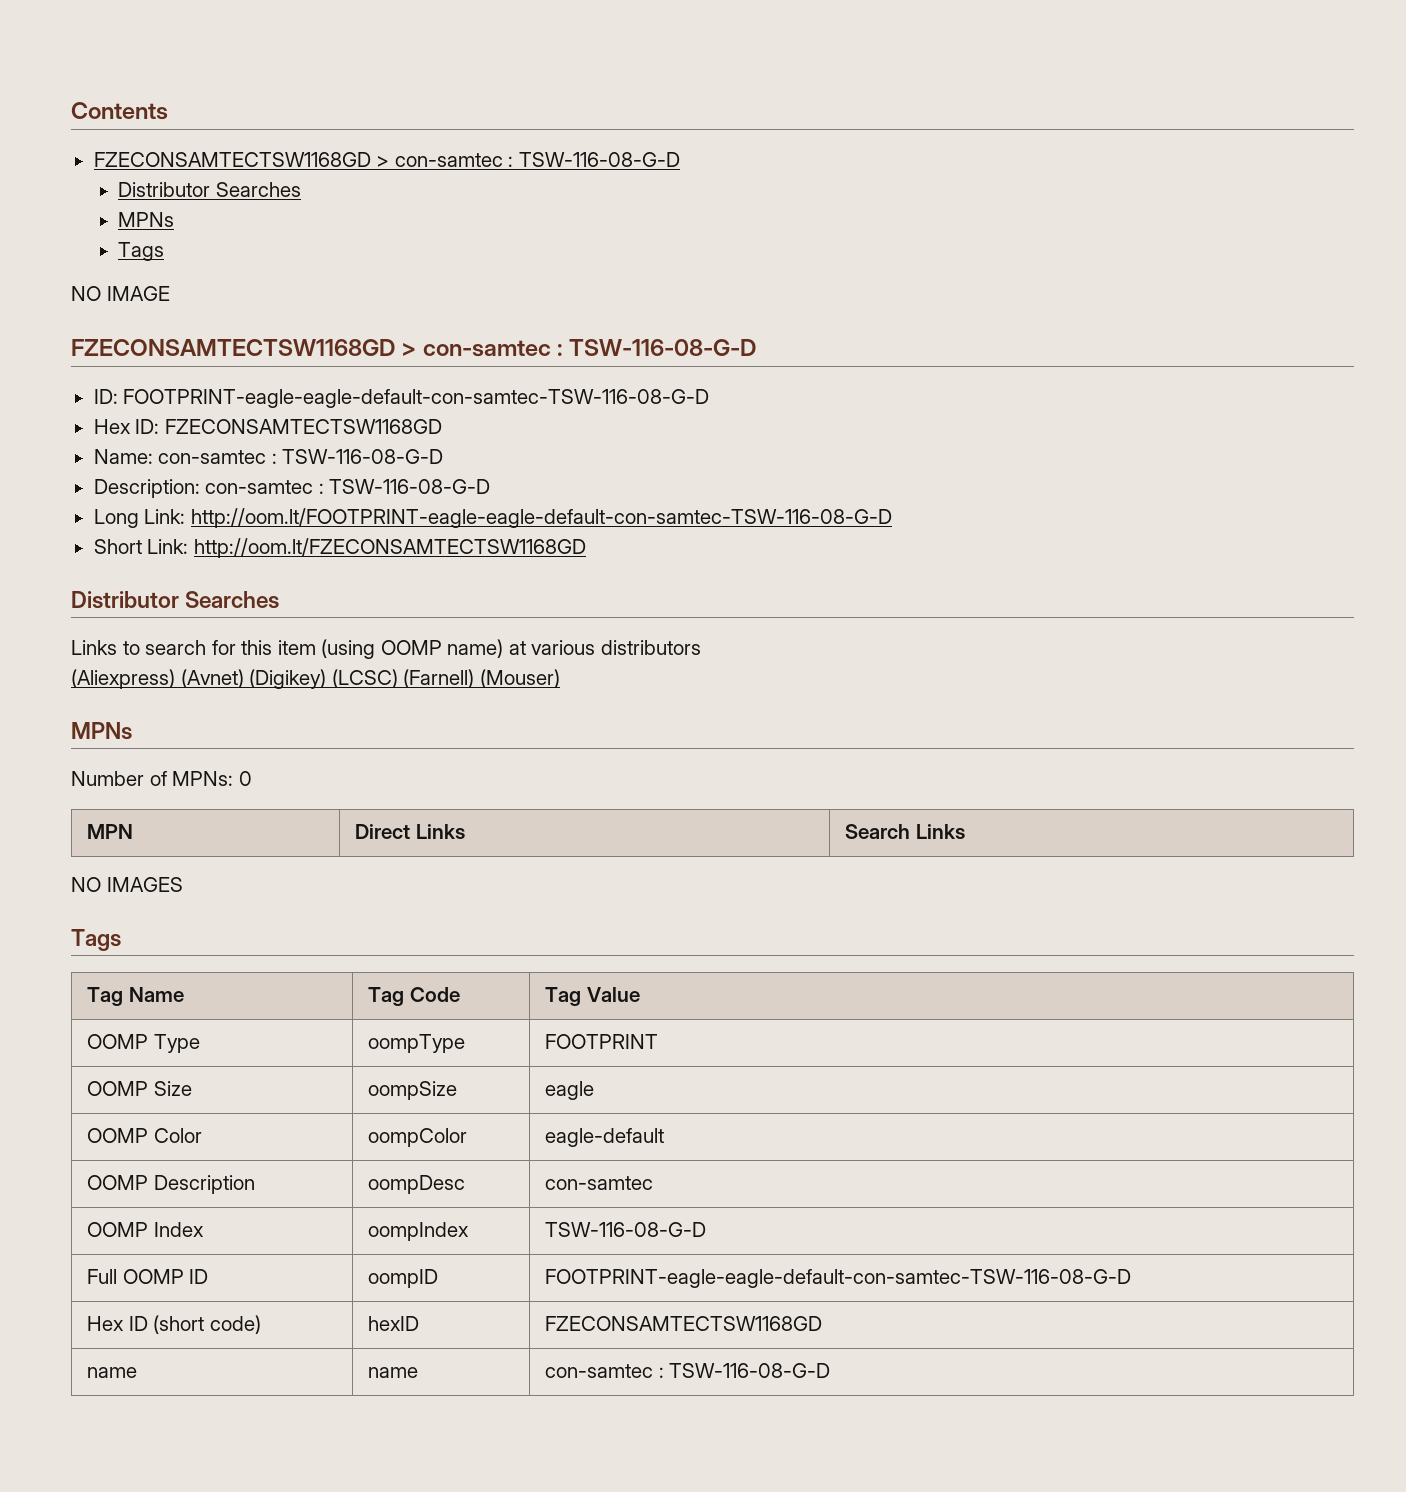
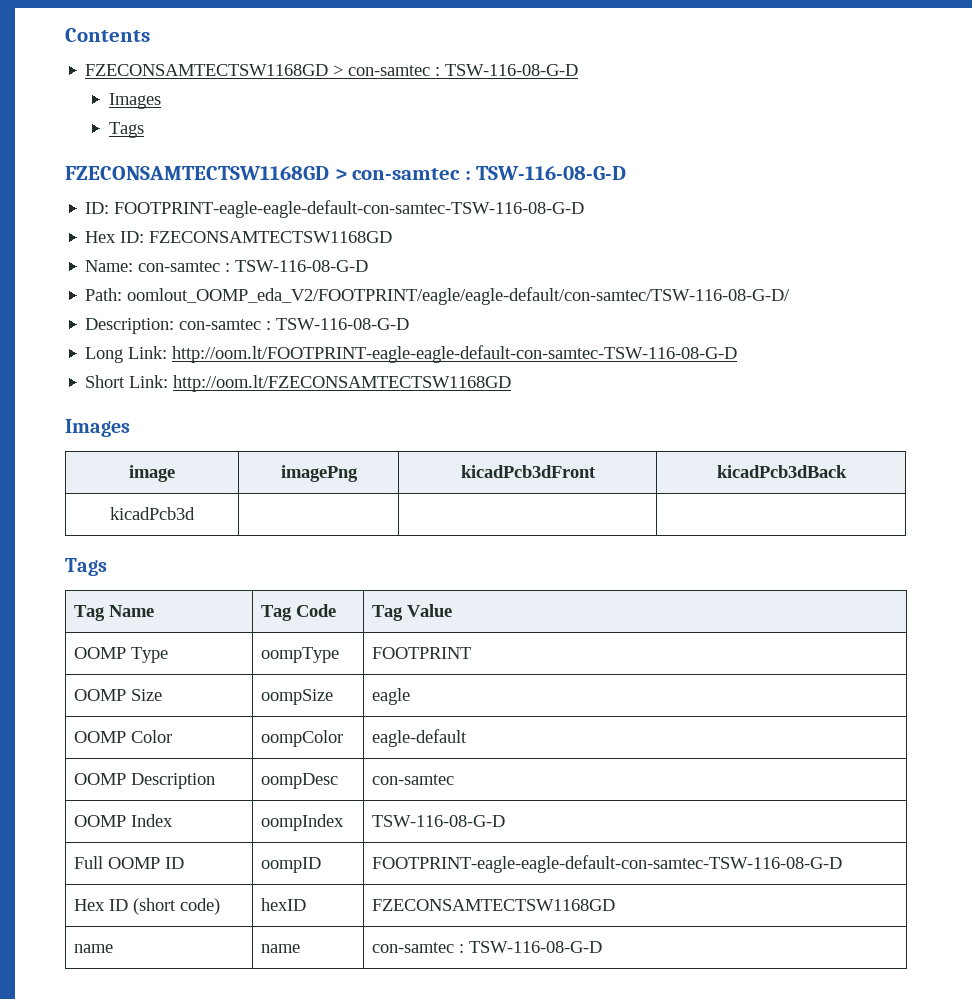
[118,182,301,197] [118,212,175,227] [118,242,165,261] [71,286,170,301] Distributor Searches // MPNs // Tags // NO IMAGE -> [109,93,162,109] [109,122,145,138] Images // Tags
(444, 456) none -> [85,287,791,305] // Path: oomlout_OOMP_eda_V2/FOOTPRINT/eagle/eagle-default/con-samtec/TSW-116-08-G-D/
[71,591,280,609] [71,639,701,659] [71,669,560,689] [71,722,132,740] [71,771,252,786] [87,824,134,839] [355,824,465,839] [845,824,965,839] [71,877,183,892] Distributor Searches // Links to search for this item (using OOMP name) at various distributors // (Aliexpress) (Avnet) (Digikey) (LCSC) (Farnell) (Mouser) // MPNs // Number of MPNs: 0 // MPN | Direct Links | Search Links // NO IMAGES -> [65,419,130,437] [129,465,175,482] [280,465,358,482] [460,465,596,478] [716,465,847,478] [110,507,195,520] Images // image | imagePng | kicadPcb3dFront | kicadPcb3dBack // kicadPcb3d | | |

